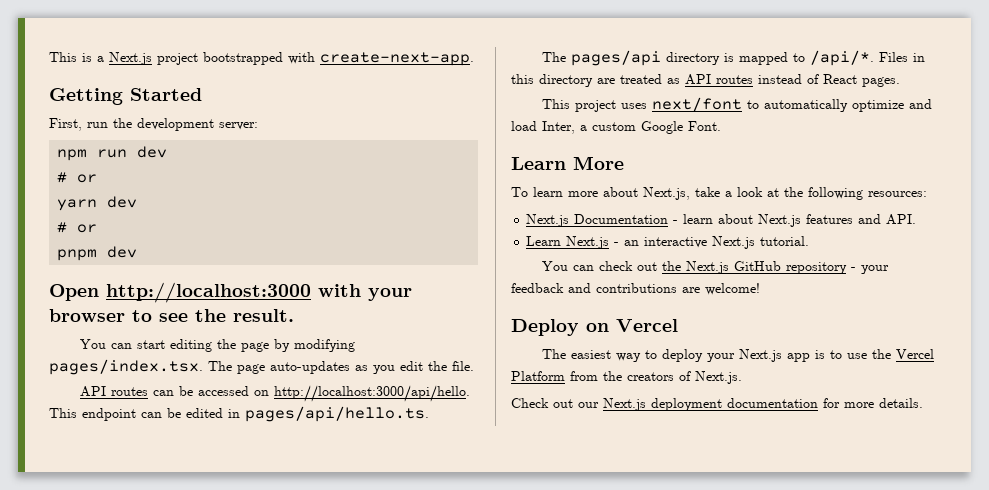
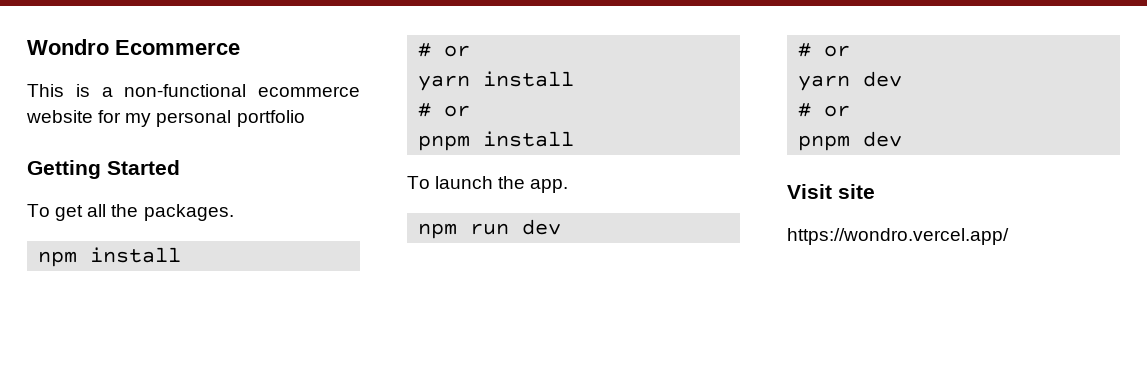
(49, 57) none -> [27,39,240,55] Wondro Ecommerce //
[109,52,474,66] [49,88,202,105] [49,118,258,131] Next.js project bootstrapped with create-next-app. // Getting Started // First, run the development server: -> [124,84,360,97] [26,110,305,127] [27,160,180,179] [27,204,234,221] [38,247,182,267] [418,43,471,57] [418,71,575,91] [418,103,471,117] [418,131,575,151] [407,176,569,193] non-functional ecommerce website for my personal portfolio // Getting Started // To get all the packages. // npm install // # or // yarn install // # or // pnpm install // To launch the app.
[49,282,412,303] [49,309,294,322] [79,339,355,352] [49,359,474,375] [79,385,470,402] [49,406,429,422] [541,50,925,66] [511,74,900,87] [541,97,932,112] [511,121,721,134] [511,156,624,170] [511,187,927,200] [526,214,917,227] [526,236,810,249] [541,261,889,274] [511,283,760,295] [511,319,678,336] [541,349,934,362] [511,371,742,384] [511,398,923,411] Open http://localhost:3000 with your browser to see the result. // You can start editing the page by modifying pages/index.tsx. The page auto-updates as you edit the file. // API routes can be accessed on http://localhost:3000/api/hello. This endpoint can be edited in pages/api/hello.ts. // The pages/api directory is mapped to /api/*. Files in this directory are treated as API routes instead of React pages. // This project uses next/font to automatically optimize and load Inter, a custom Google Font. // Learn More // To learn more about Next.js, take a look at the following resources: // Next.js Documentation - learn about Next.js features and API. // Learn Next.js - an interactive Next.js tutorial. // You can check out the Next.js GitHub repository - your feedback and contributions are welcome! // Deploy on Vercel // The easiest way to deploy your Next.js app is to use the Vercel Platform from the creators of Next.js. // Check out our Next.js deployment documentation for more details. -> [787,184,875,199] [787,228,1009,245] Visit site // https://wondro.vercel.app/

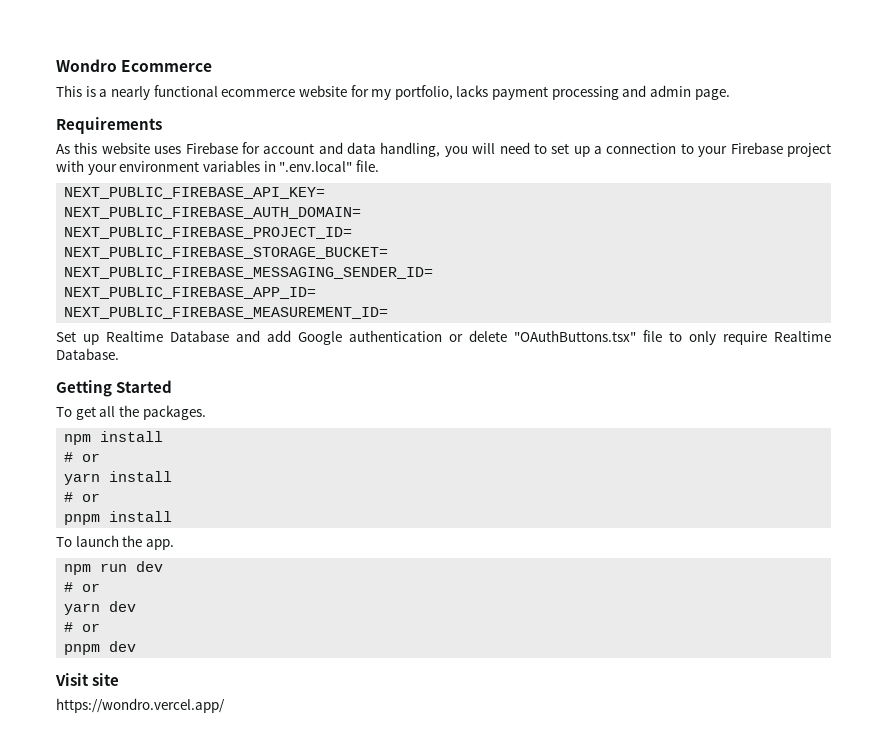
[124,84,247,97] non-functional -> [110,85,218,100] nearly functional
[156,110,305,127] personal portfolio -> [394,85,730,100] [56,117,162,134] [56,142,831,157] [56,160,379,175] [64,187,326,199] [64,207,362,219] [64,227,353,239] [64,247,389,259] [64,267,434,279] [64,287,317,299] [64,307,389,319] [56,330,831,345] [56,348,119,360] portfolio, lacks payment processing and admin page. // Requirements // As this website uses Firebase for account and data handling, you will need to set up a connection to your Firebase project with your environment variables in ".env.local" file. // NEXT_PUBLIC_FIREBASE_API_KEY= // NEXT_PUBLIC_FIREBASE_AUTH_DOMAIN= // NEXT_PUBLIC_FIREBASE_PROJECT_ID= // NEXT_PUBLIC_FIREBASE_STORAGE_BUCKET= // NEXT_PUBLIC_FIREBASE_MESSAGING_SENDER_ID= // NEXT_PUBLIC_FIREBASE_APP_ID= // NEXT_PUBLIC_FIREBASE_MEASUREMENT_ID= // Set up Realtime Database and add Google authentication or delete "OAuthButtons.tsx" file to only require Realtime Database.

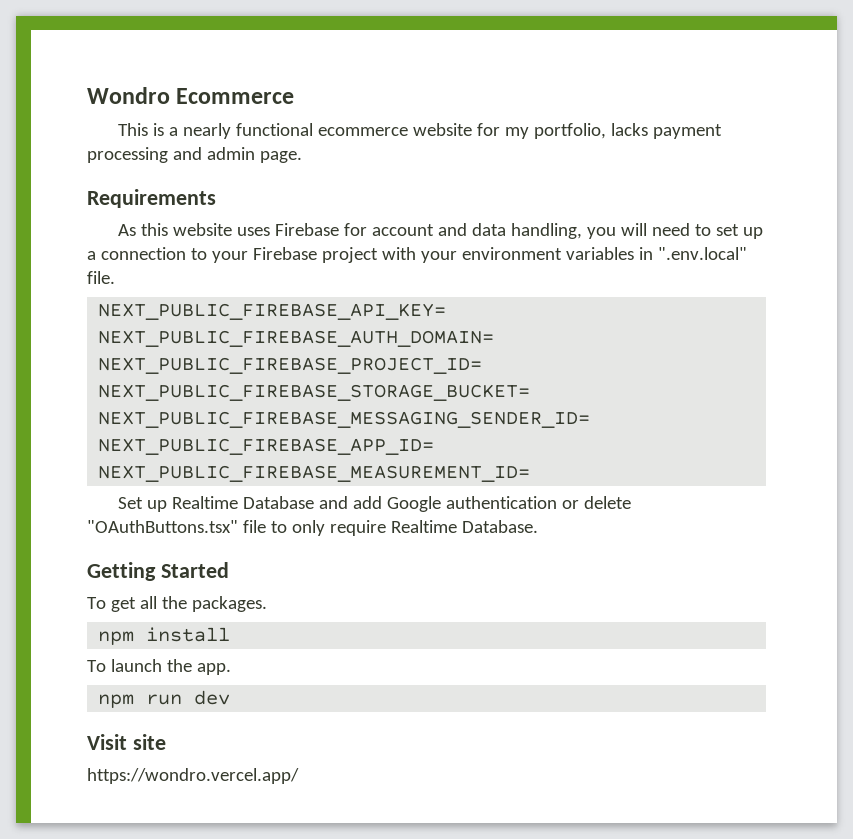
[64,452,101,462] [64,471,173,485] [64,492,101,502] [64,511,173,525] // # or // yarn install // # or // pnpm install -> (231, 634) none
[64,582,101,592] [64,601,137,615] [64,622,101,632] [64,641,137,655] // # or // yarn dev // # or // pnpm dev -> (231, 697) none

